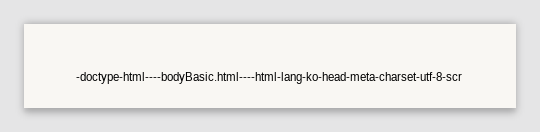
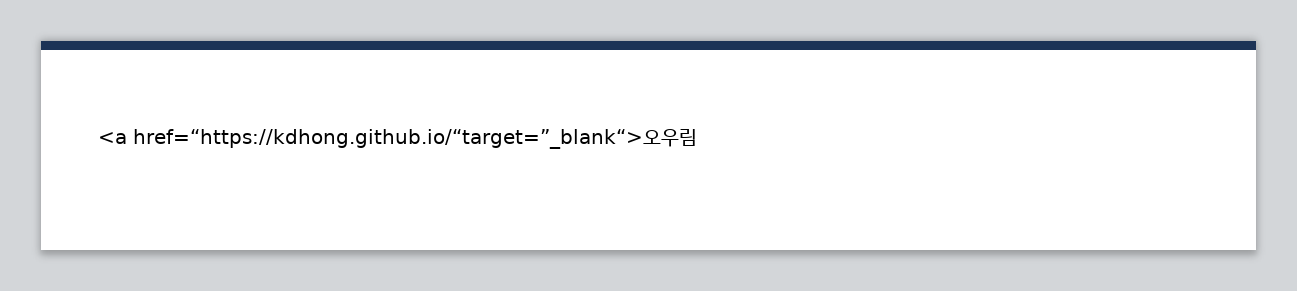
[76,72,462,84] -doctype-html----bodyBasic.html----html-lang-ko-head-meta-charset-utf-8-scr -> [98,129,697,149] <a href=“https://kdhong.github.io/“target=”_blank“>오우림

